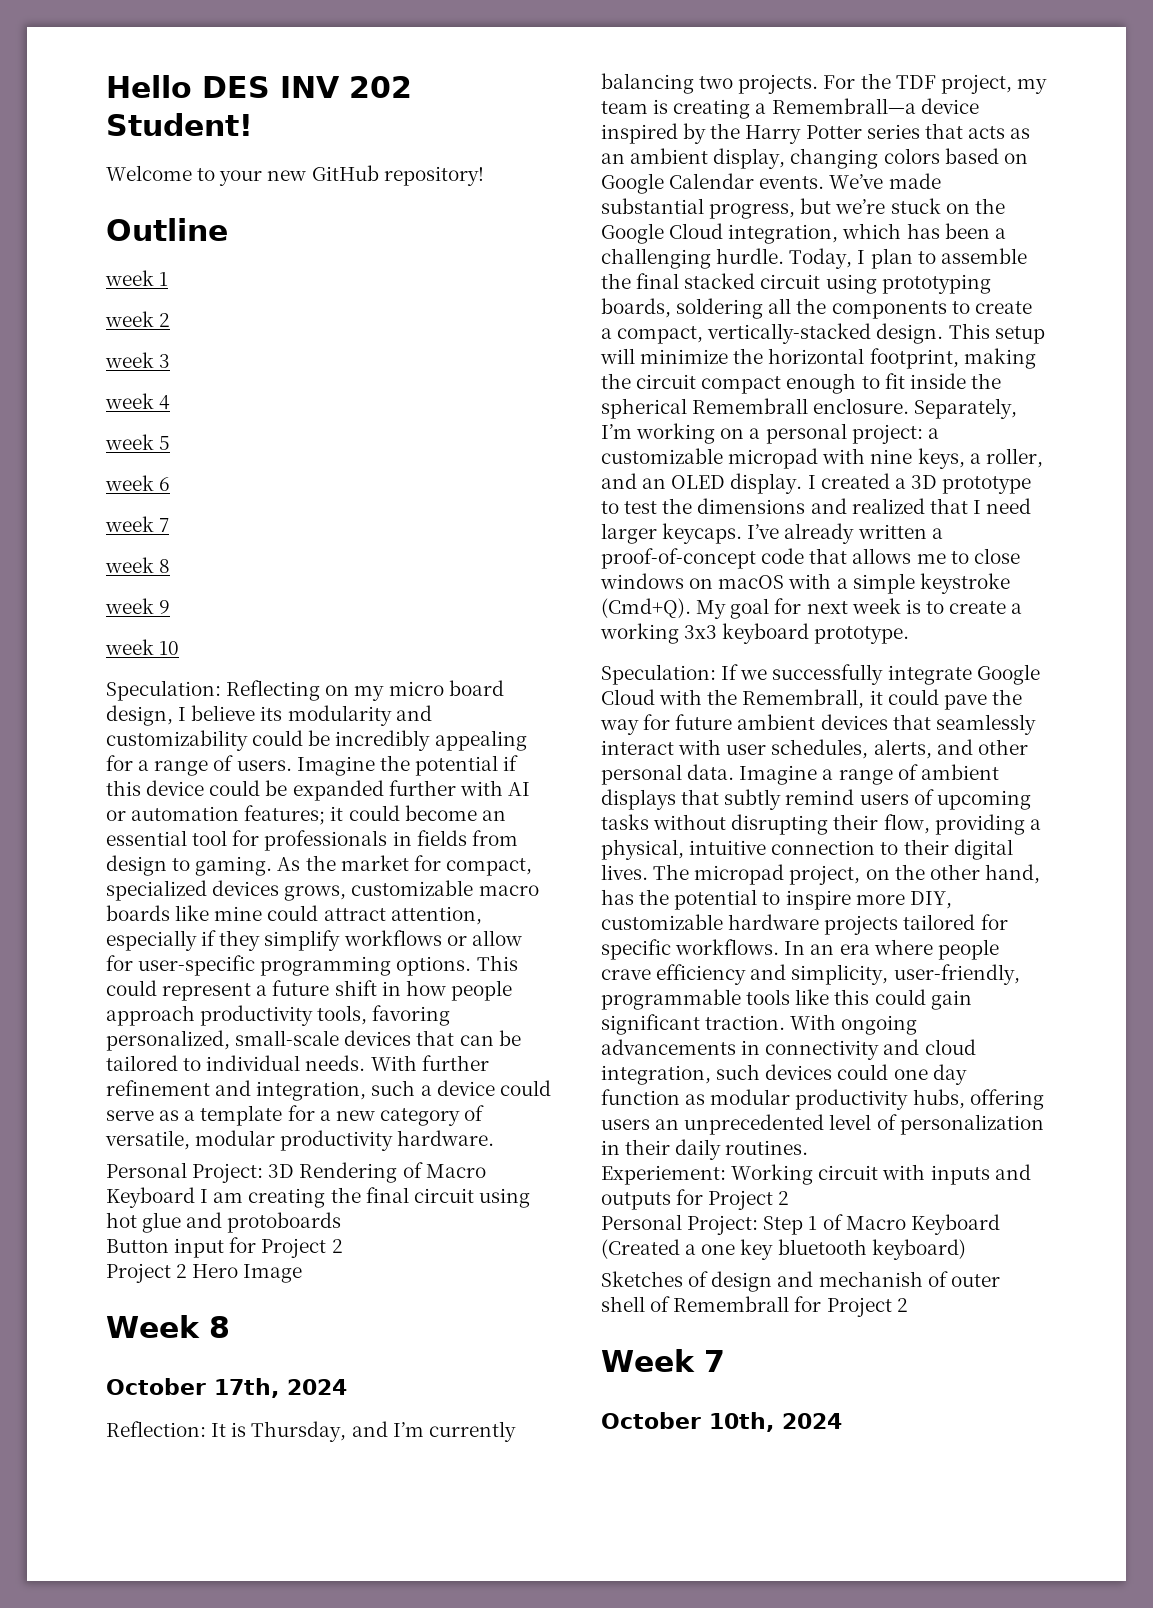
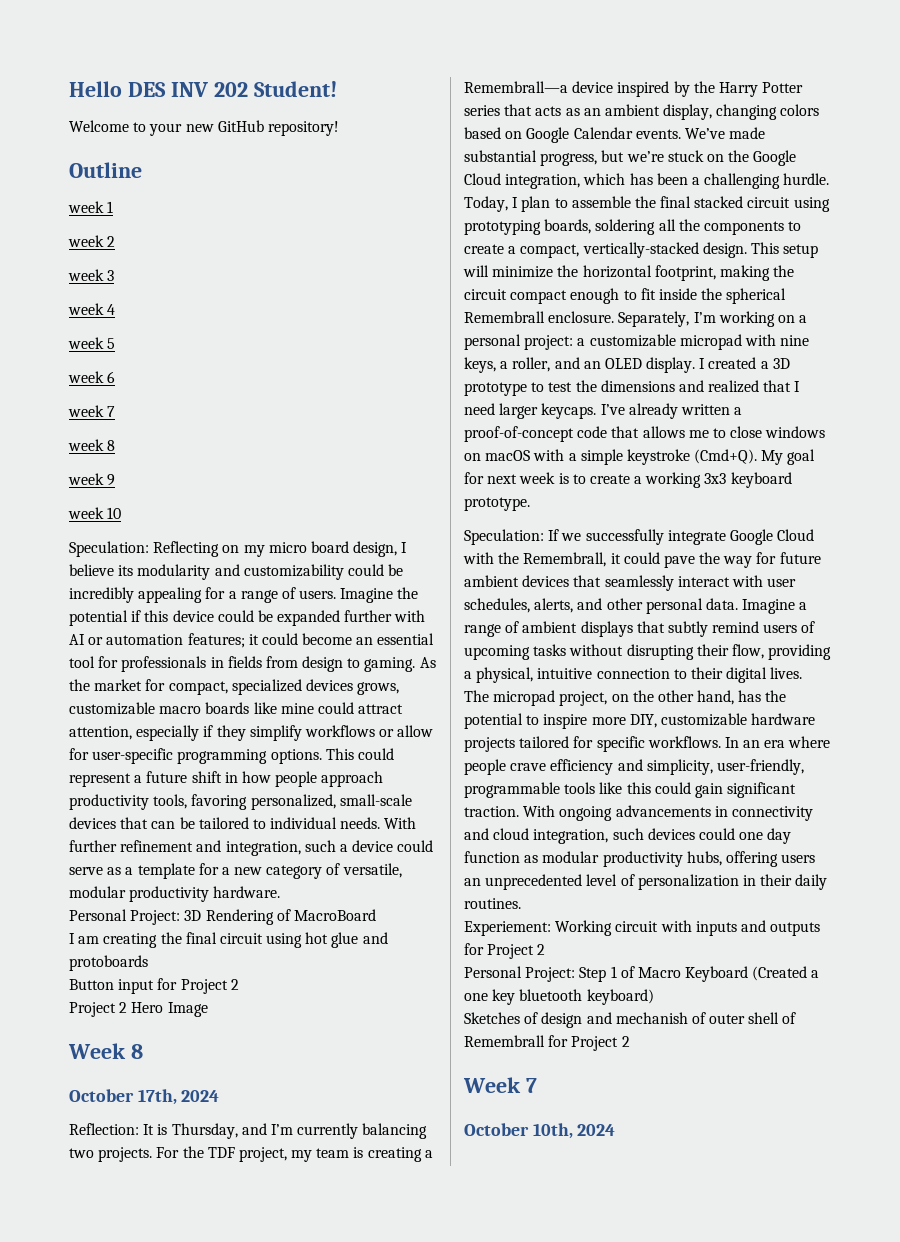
[425,1164,486,1178] [106,1187,195,1208] Macro Keyboard -> [293,909,376,921] MacroBoard //

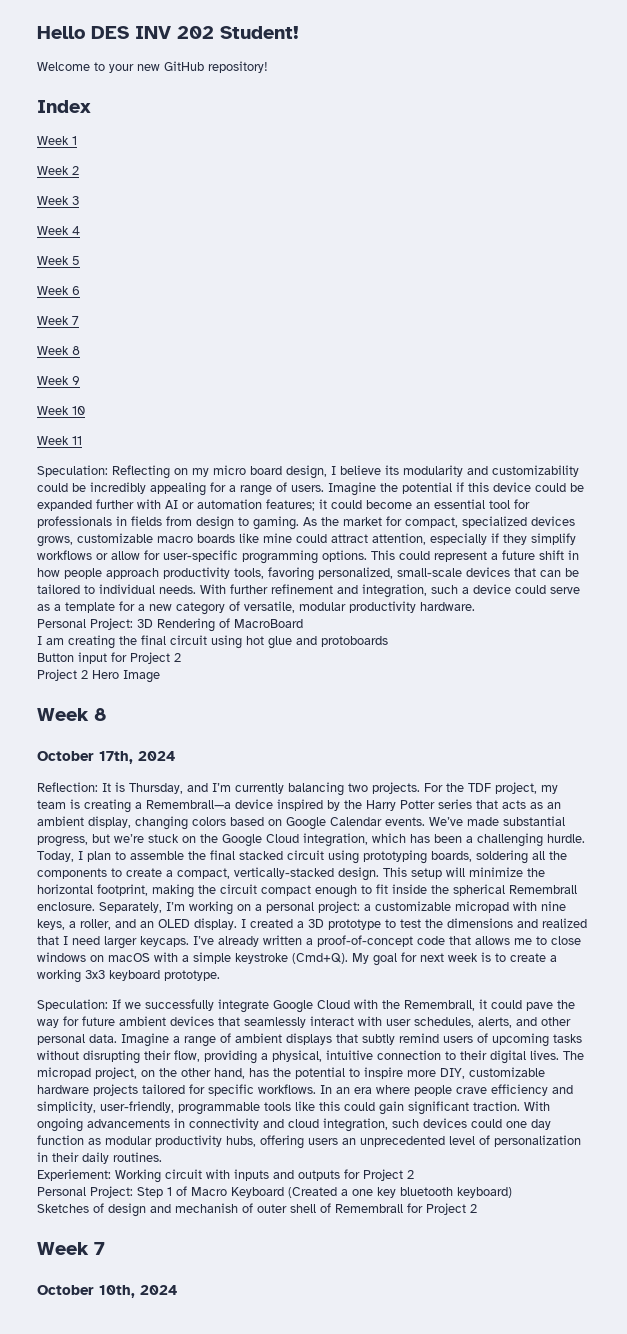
[69,162,142,178] [68,201,104,213] Outline // week -> [37,100,91,113] [37,136,69,145] Index // Week
[68,235,116,247] [68,269,104,281] week 2 // week -> [37,166,79,175] [37,196,69,205] Week 2 // Week
[68,303,104,315] week -> [37,226,69,235] Week
[68,337,104,349] week -> [37,256,69,265] Week
[68,371,104,383] week -> [37,286,69,295] Week
[68,405,116,417] [68,439,116,451] [68,473,104,485] week 7 // week 8 // week -> [37,316,79,325] [37,346,80,355] [37,376,69,385] Week 7 // Week 8 // Week
[68,507,104,519] week -> [37,406,69,415] Week
(122, 513) none -> [37,436,82,445] // Week 11

